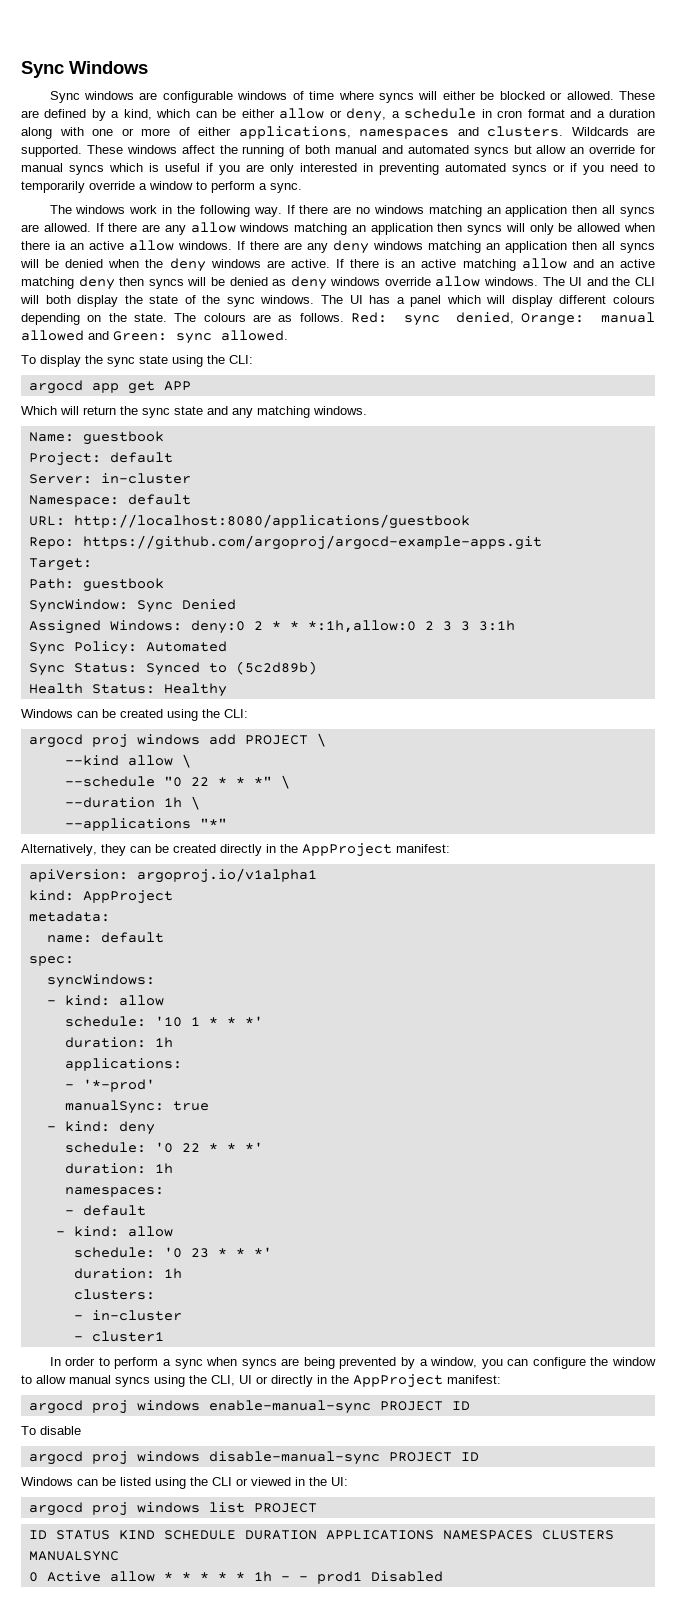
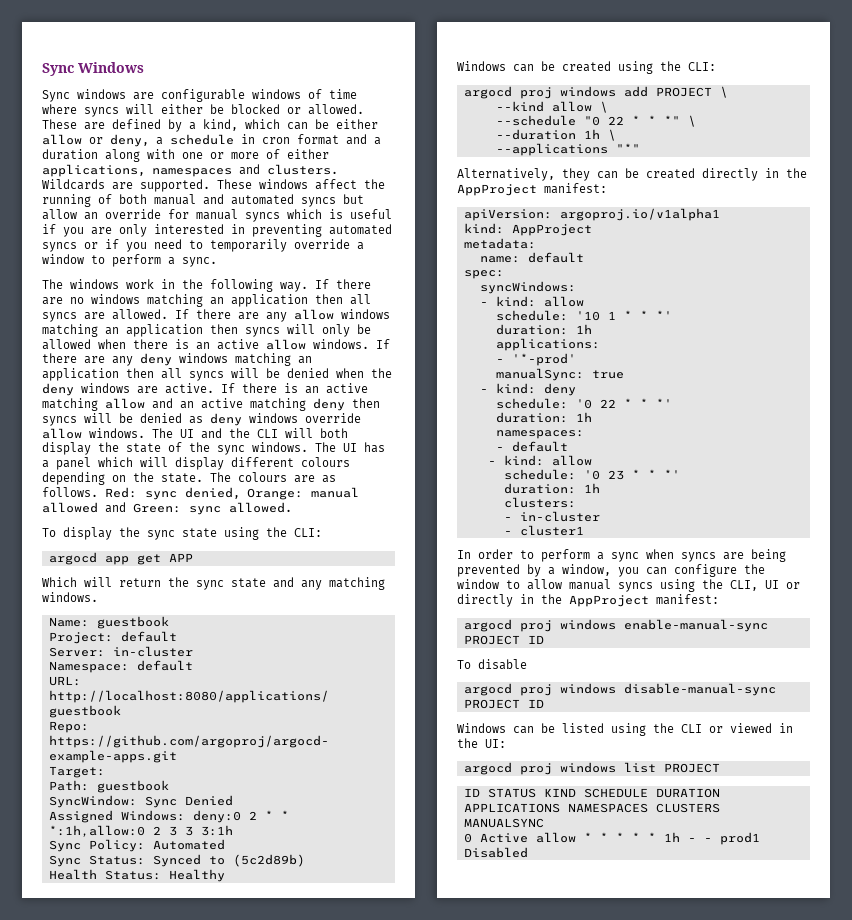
[55,241,66,250] ia -> [175,339,189,349] is

